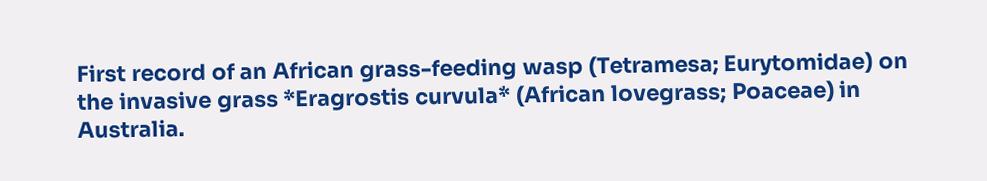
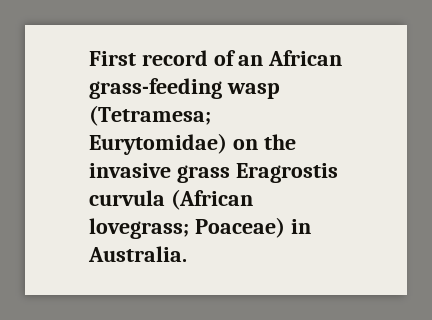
[282,85,512,112] *Eragrostis curvula* -> [235,163,338,183] [89,190,165,206] Eragrostis curvula

